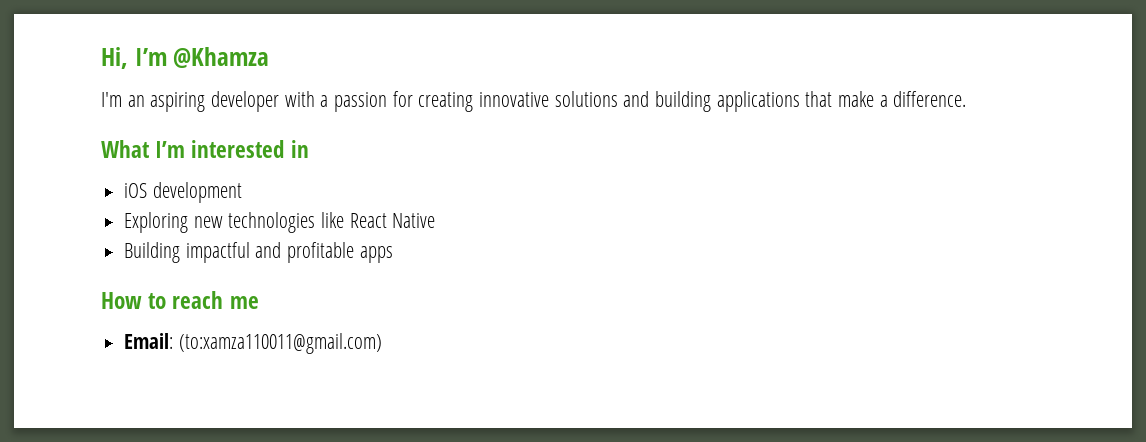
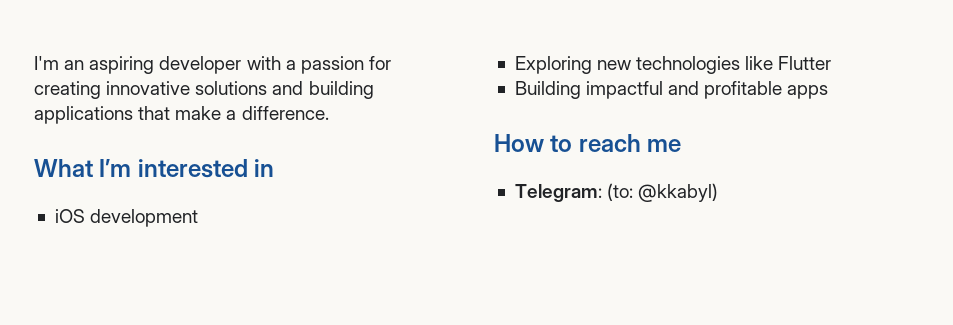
[101,47,270,69] Hi, I’m @Khamza // -> (34, 63) none
[349,213,436,228] React Native -> [778,56,832,70] Flutter
[124,333,382,354] Email: (to:xamza110011@gmail.com) -> [514,183,719,202] Telegram: (to: @kkabyl)

